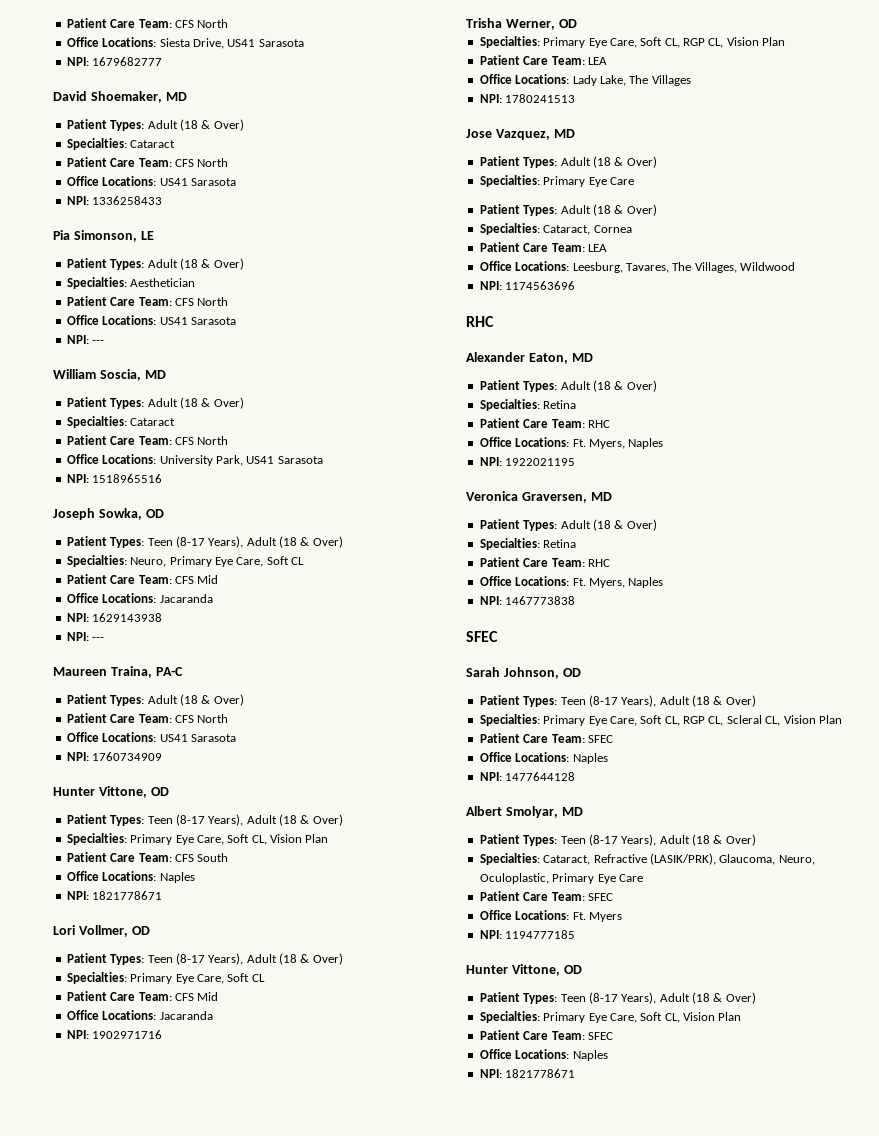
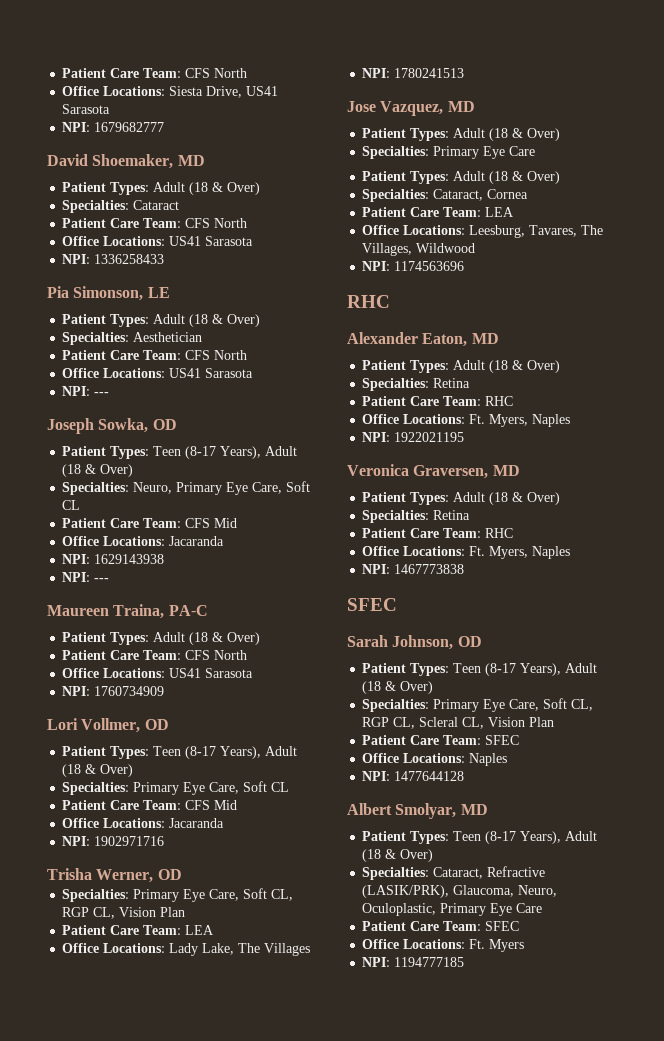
[53,369,166,381] [66,397,244,409] [66,416,176,428] [66,435,229,445] [66,454,323,466] [66,474,163,483] // William Soscia, MD // Patient Types: Adult (18 & Over) // Specialties: Cataract // Patient Care Team: CFS North // Office Locations: University Park, US41 Sarasota // NPI: 1518965516 -> (110, 394) none
[53,786,169,798] [66,814,343,826] [66,833,329,845] [66,852,229,862] [66,871,195,883] [66,891,163,900] // Hunter Vittone, OD // Patient Types: Teen (8-17 Years), Adult (18 & Over) // Specialties: Primary Eye Care, Soft CL, Vision Plan // Patient Care Team: CFS South // Office Locations: Naples // NPI: 1821778671 -> (165, 691) none
[466,964,582,976] [479,992,756,1004] [479,1011,742,1023] [479,1030,613,1040] [479,1049,608,1061] [479,1069,576,1078] // Hunter Vittone, OD // Patient Types: Teen (8-17 Years), Adult (18 & Over) // Specialties: Primary Eye Care, Soft CL, Vision Plan // Patient Care Team: SFEC // Office Locations: Naples // NPI: 1821778671 -> (465, 962) none

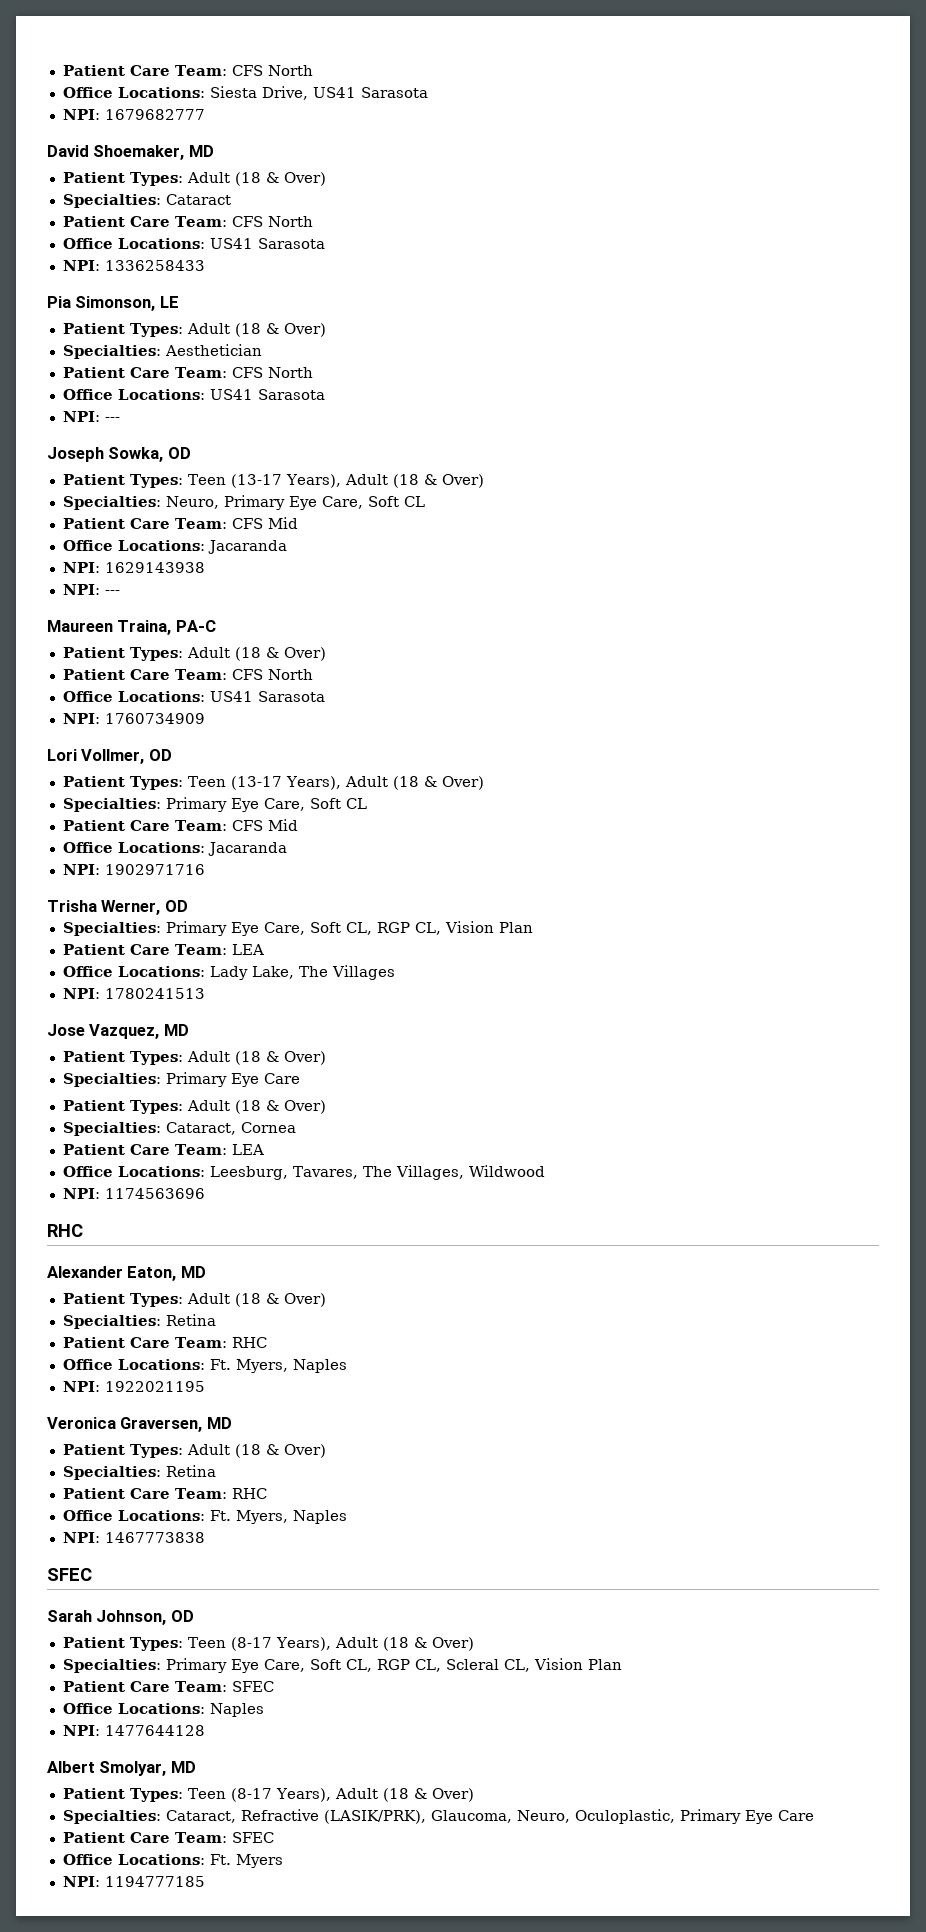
[185,446,217,459] (8-17 -> [230,474,282,488] (13-17
[185,746,217,759] (8-17 -> [230,776,282,790] (13-17

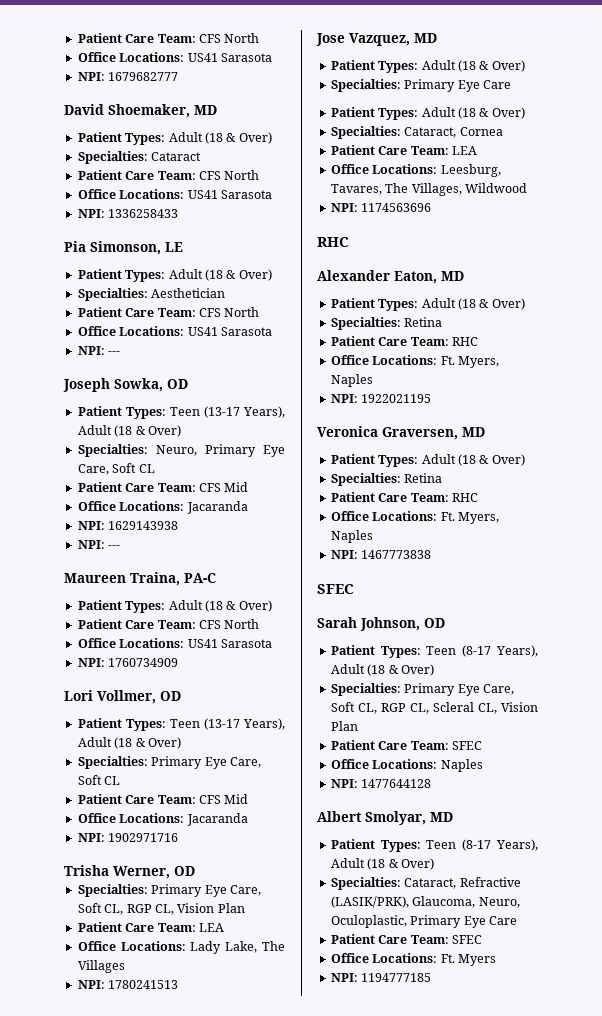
[62,65,313,76] [62,86,308,100] Patient Care Team: CFS North // Office Locations: Siesta Drive, -> [77,33,260,43] [77,52,185,62] Patient Care Team: CFS North // Office Locations:

